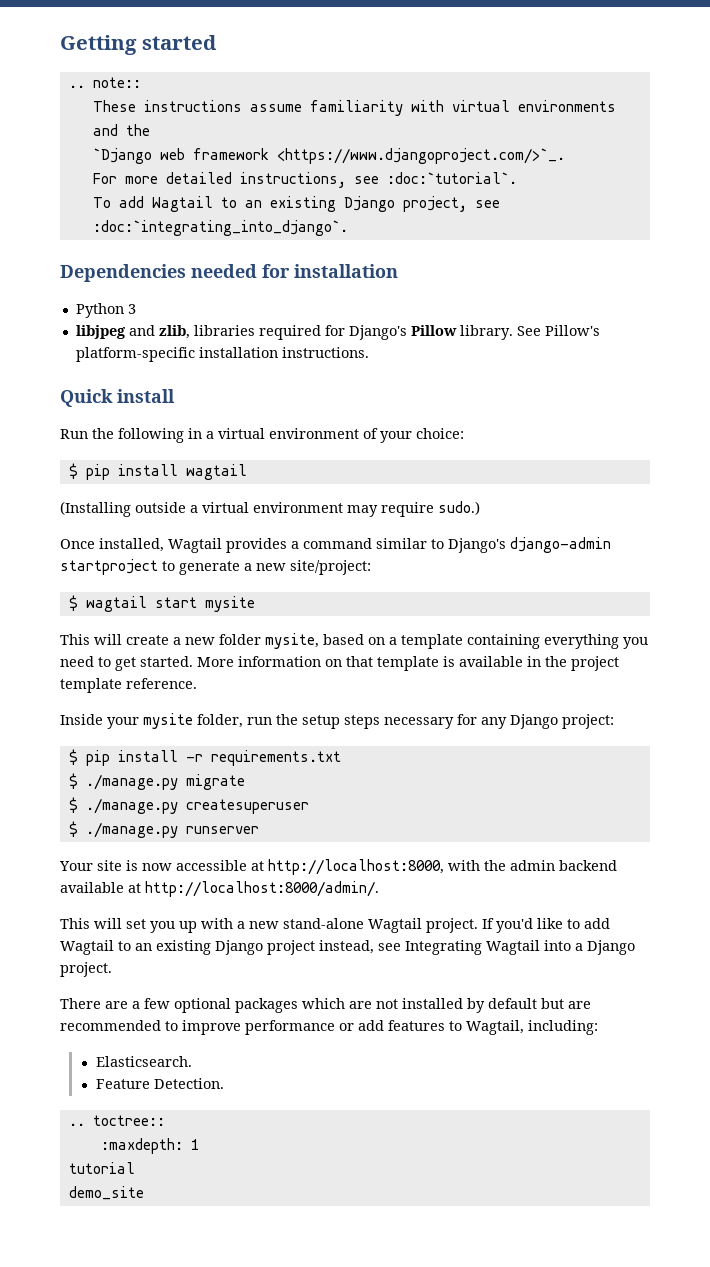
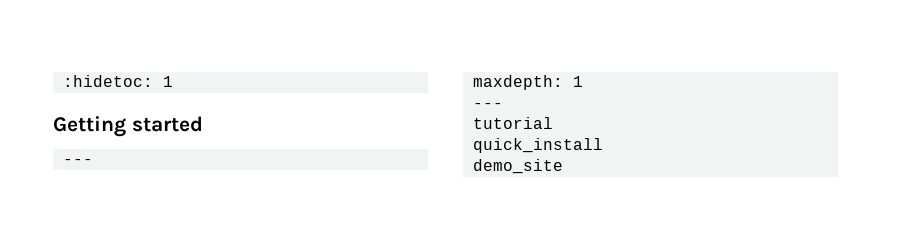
(60, 45) none -> [63,75,174,87] :hidetoc: 1 //
[68,77,141,88] [92,100,616,116] [92,124,150,136] [92,148,565,164] [92,172,517,188] [92,196,500,212] [92,220,348,236] [60,264,398,282] [75,303,136,318] [75,325,600,340] [75,347,369,362] [60,389,175,407] [60,428,464,443] [68,463,247,480] [60,501,480,517] [60,537,611,553] [60,559,371,575] [68,595,255,612] [60,633,648,649] [60,656,619,671] [60,678,197,693] [60,713,614,729] [68,749,341,766] [68,773,245,790] [68,797,309,814] [68,821,259,838] [59,859,617,875] [60,881,379,897] [60,918,610,933] [60,940,635,955] [60,962,112,977] [60,998,591,1013] [60,1020,598,1035] [95,1056,192,1067] [95,1078,224,1089] [68,1115,165,1126] [100,1138,199,1154] .. note:: // These instructions assume familiarity with virtual environments and the // `Django web framework <https://www.djangoproject.com/>`_. // For more detailed instructions, see :doc:`tutorial`. // To add Wagtail to an existing Django project, see :doc:`integrating_into_django`. // Dependencies needed for installation // Python 3 // libjpeg and zlib, libraries required for Django's Pillow library. See Pillow's platform-specific installation instructions. // Quick install // Run the following in a virtual environment of your choice: // $ pip install wagtail // (Installing outside a virtual environment may require sudo.) // Once installed, Wagtail provides a command similar to Django's django-admin startproject to generate a new site/project: // $ wagtail start mysite // This will create a new folder mysite, based on a template containing everything you need to get started. More information on that template is available in the project template reference. // Inside your mysite folder, run the setup steps necessary for any Django project: // $ pip install -r requirements.txt // $ ./manage.py migrate // $ ./manage.py createsuperuser // $ ./manage.py runserver // Your site is now accessible at http://localhost:8000, with the admin backend available at http://localhost:8000/admin/. // This will set you up with a new stand-alone Wagtail project. If you'd like to add Wagtail to an existing Django project instead, see Integrating Wagtail into a Django project. // There are a few optional packages which are not installed by default but are recommended to improve performance or add features to Wagtail, including: // Elasticsearch. // Feature Detection. // .. toctree:: // :maxdepth: 1 -> [63,159,94,164] [473,75,584,90] [473,103,504,108] --- // maxdepth: 1 // ---
(135, 1168) none -> [473,138,604,153] // quick_install

